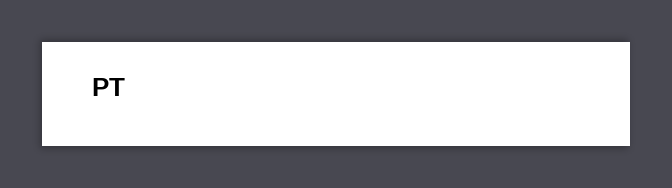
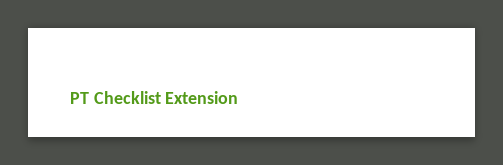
(125, 87) none -> [93,91,239,104] Checklist Extension

